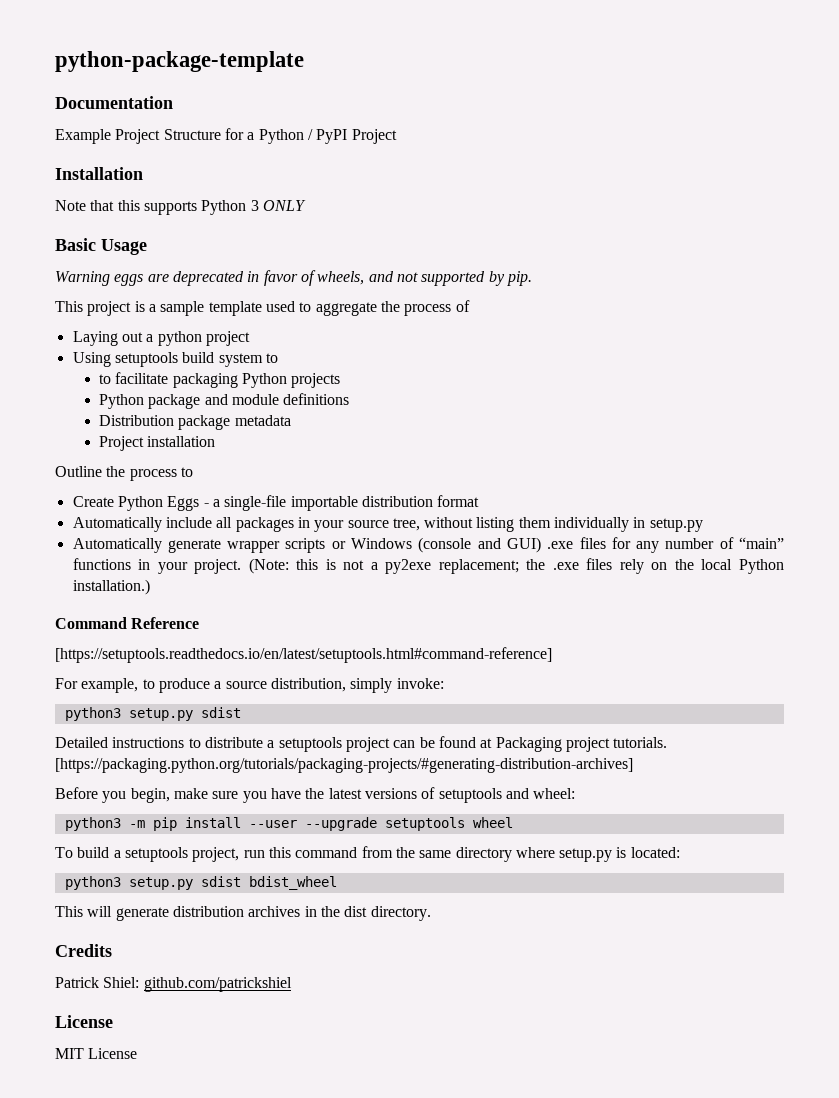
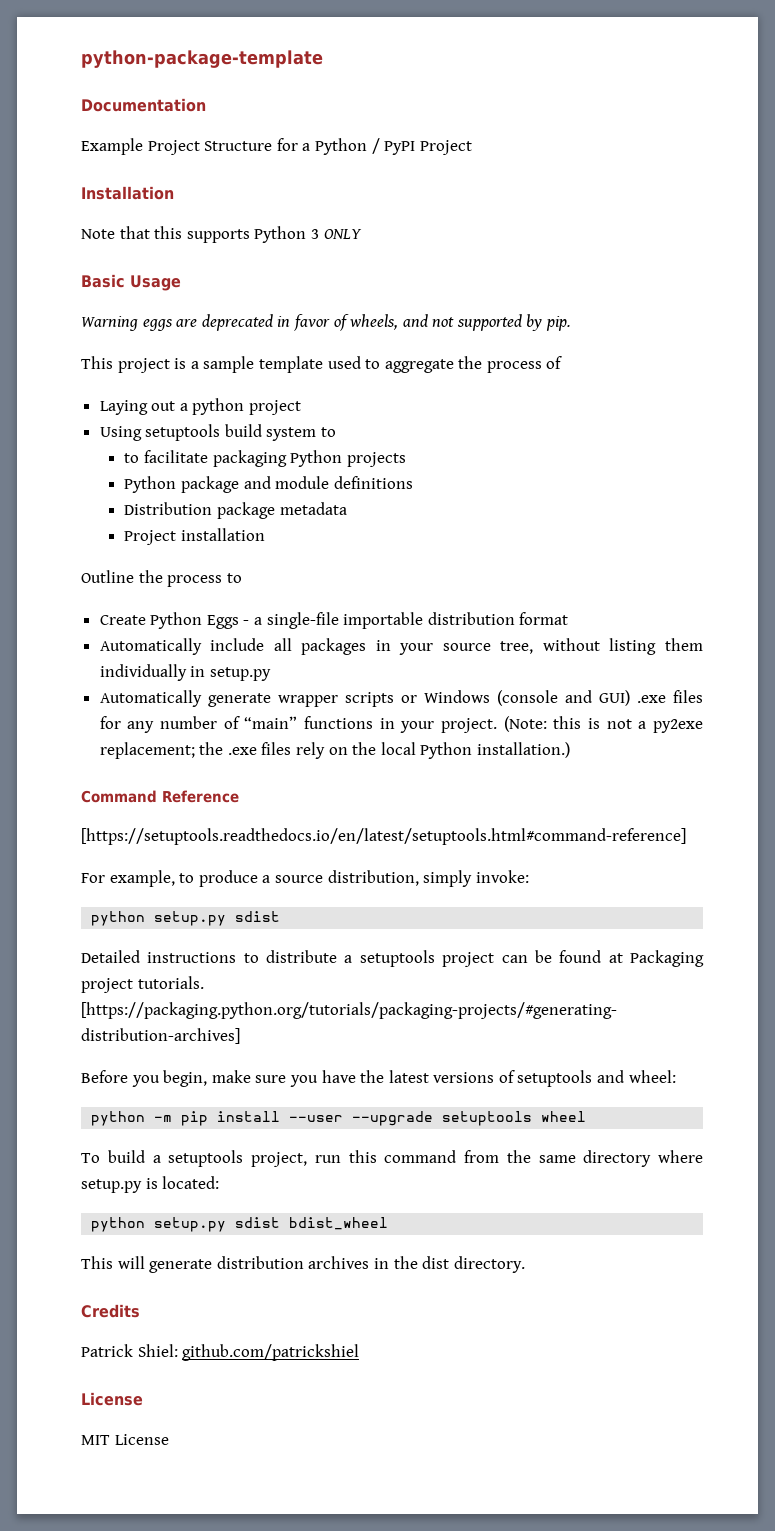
[64,707,121,721] python3 -> [91,911,146,926] python
[64,817,121,831] python3 -> [91,1111,146,1126] python
[64,876,121,890] python3 -> [91,1217,146,1232] python

